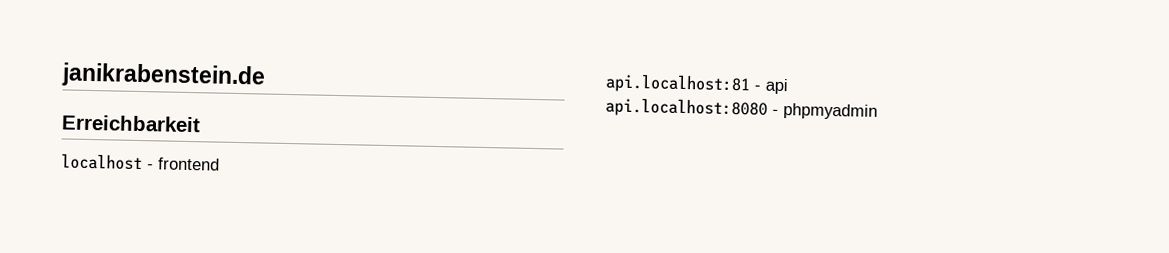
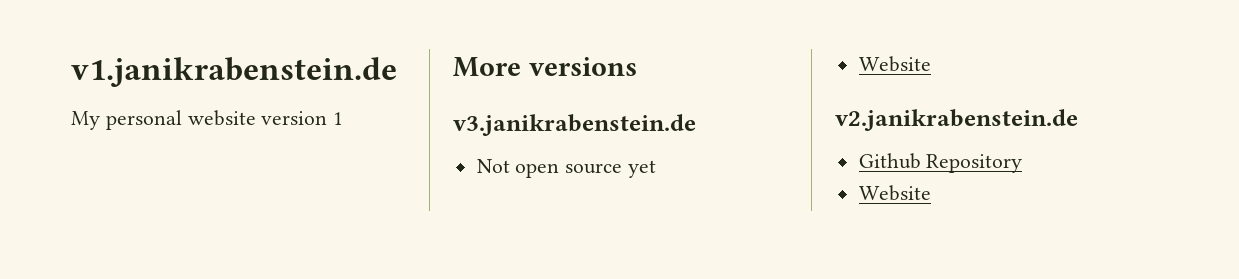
[61,62,266,90] [61,114,201,133] [61,153,220,171] [605,73,789,95] [605,97,878,120] janikrabenstein.de // Erreichbarkeit // localhost - frontend // api.localhost:81 - api // api.localhost:8080 - phpmyadmin -> [71,57,397,87] [71,110,344,130] [453,57,637,77] [453,114,696,136] [476,159,657,178] [858,56,931,72] [835,109,1078,131] [858,153,1023,173] [858,185,931,201] v1.janikrabenstein.de // My personal website version 1 // More versions // v3.janikrabenstein.de // Not open source yet // Website // v2.janikrabenstein.de // Github Repository // Website

